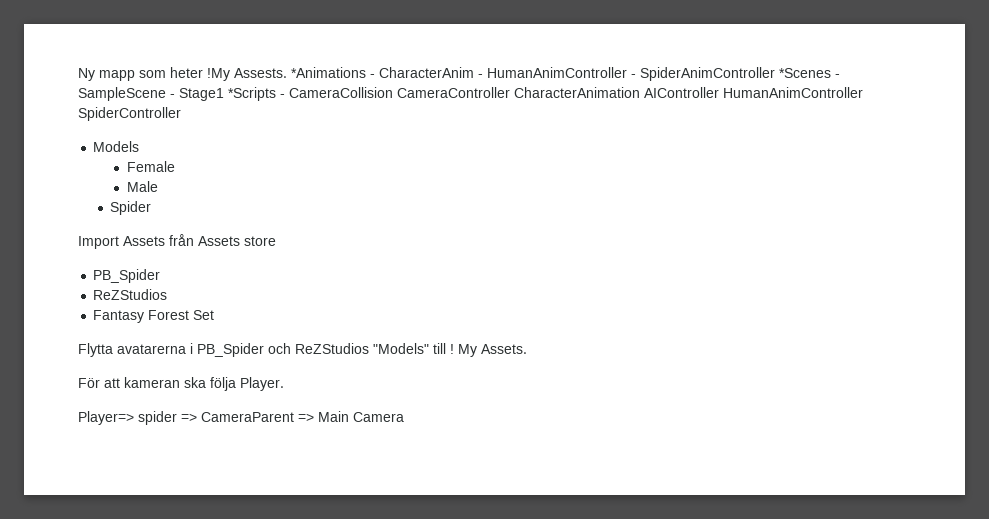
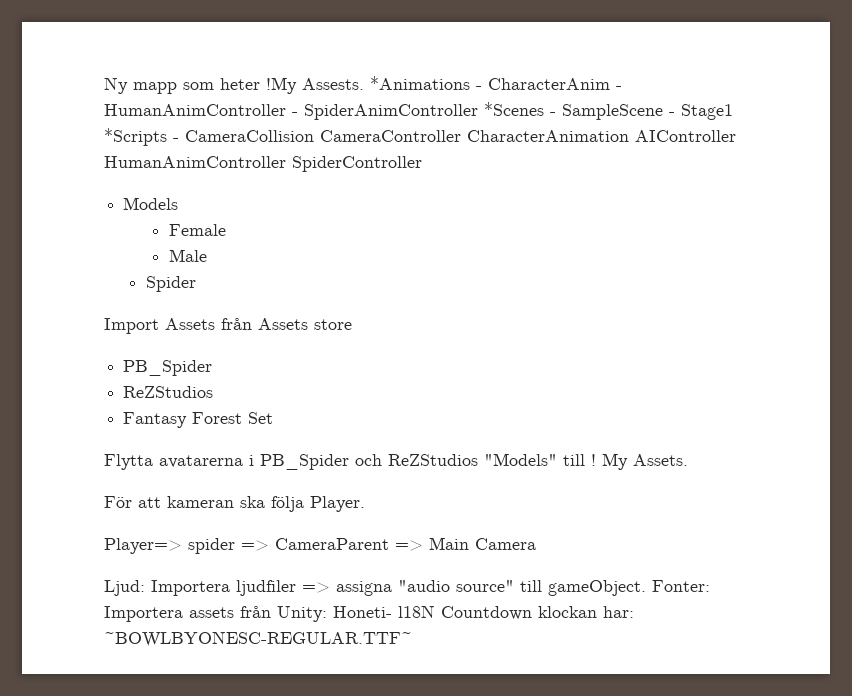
(404, 417) none -> [104,580,710,596] [104,605,634,622] [104,631,412,647] // Ljud: Importera ljudfiler => assigna "audio source" till gameObject. Fonter: Importera assets från Unity: Honeti- l18N Countdown klockan har: ~BOWLBYONESC-REGULAR.TTF~

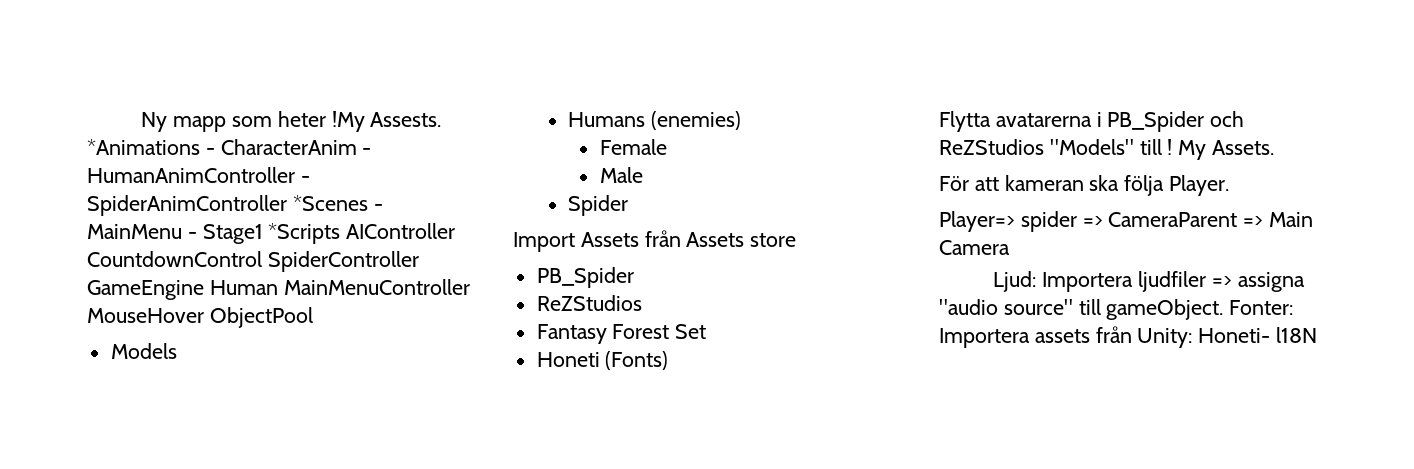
[562,104,663,120] SampleScene -> [87,224,182,239] MainMenu
[173,130,736,142] [104,156,422,172] - CameraCollision CameraController CharacterAnimation AIController HumanAnimController SpiderController -> [346,223,456,239] [87,251,419,272] [87,279,470,300] [87,307,313,328] AIController CountdownControl SpiderController GameEngine Human MainMenuController MouseHover ObjectPool
(179, 203) none -> [568,111,742,130] // Humans (enemies)
(274, 418) none -> [536,351,669,370] // Honeti (Fonts)
[441,606,634,620] [104,631,412,647] Countdown klockan har: ~BOWLBYONESC-REGULAR.TTF~ -> (1318, 335) none

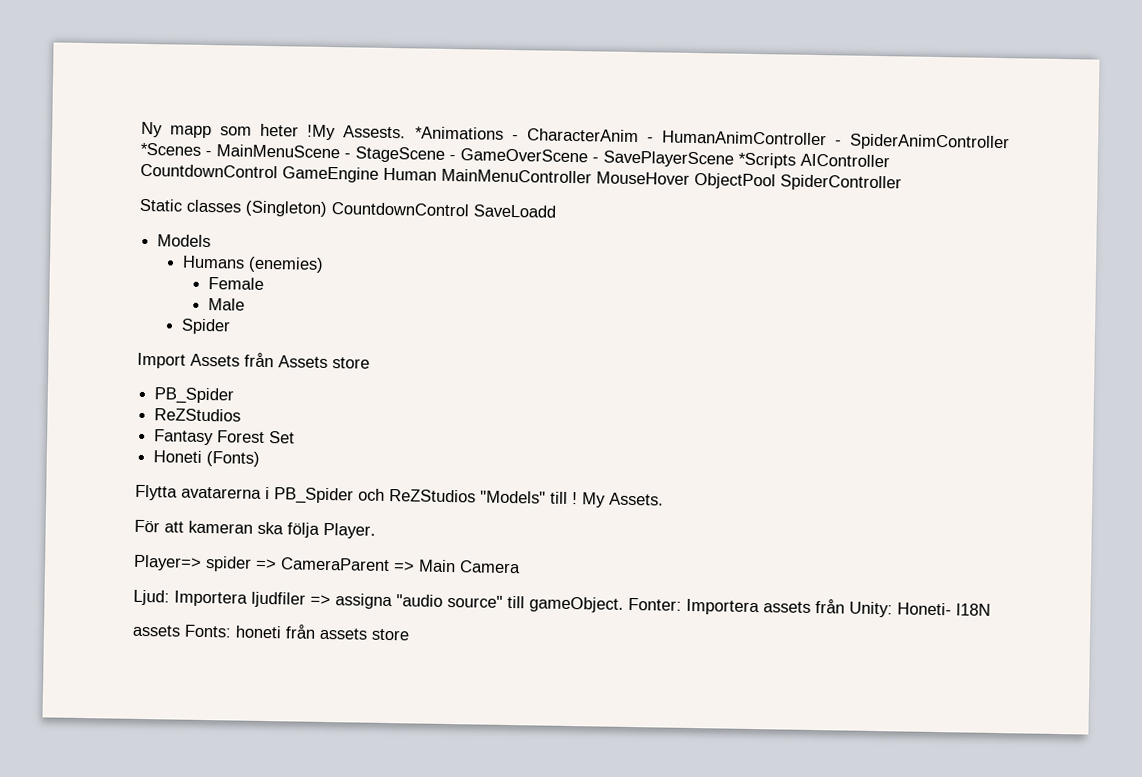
[87,224,263,244] MainMenu - Stage1 -> [216,144,734,168] MainMenuScene - StageScene - GameOverScene - SavePlayerScene
[267,251,419,272] SpiderController -> (278, 171) none
(313, 317) none -> [780,174,902,192] [139,198,556,218] SpiderController // Static classes (Singleton) CountdownControl SaveLoadd
(1318, 335) none -> [132,624,410,641] // assets Fonts: honeti från assets store

